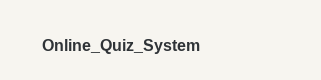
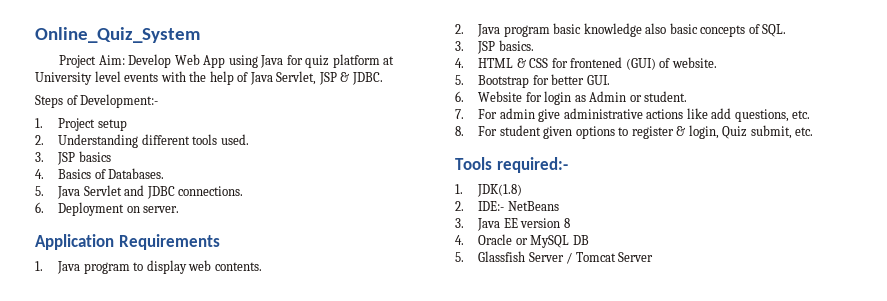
(200, 46) none -> [59,54,395,68] [35,71,383,85] [35,94,159,108] [35,118,127,131] [35,134,249,148] [35,151,111,165] [35,168,165,179] [35,185,244,199] [35,202,180,216] [35,234,220,250] [35,260,262,274] [455,23,787,37] [455,40,534,54] [455,57,717,70] [455,74,610,88] [455,91,688,105] [455,108,811,122] [455,125,814,139] [455,157,568,173] [455,184,523,197] [455,201,559,211] [455,218,570,231] [455,234,589,248] [455,251,654,264] // Project Aim: Develop Web App using Java for quiz platform at University level events with the help of Java Servlet, JSP & JDBC. // Steps of Development:- // 1. Project setup // 2. Understanding different tools used. // 3. JSP basics // 4. Basics of Databases. // 5. Java Servlet and JDBC connections. // 6. Deployment on server. // Application Requirements // 1. Java program to display web contents. // 2. Java program basic knowledge also basic concepts of SQL. // 3. JSP basics. // 4. HTML & CSS for frontened (GUI) of website. // 5. Bootstrap for better GUI. // 6. Website for login as Admin or student. // 7. For admin give administrative actions like add questions, etc. // 8. For student given options to register & login, Quiz submit, etc. // Tools required:- // 1. JDK(1.8) // 2. IDE:- NetBeans // 3. Java EE version 8 // 4. Oracle or MySQL DB // 5. Glassfish Server / Tomcat Server

